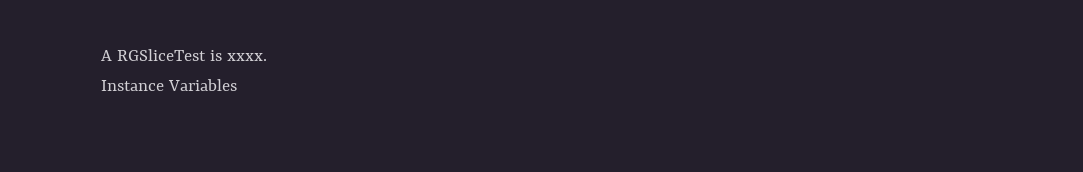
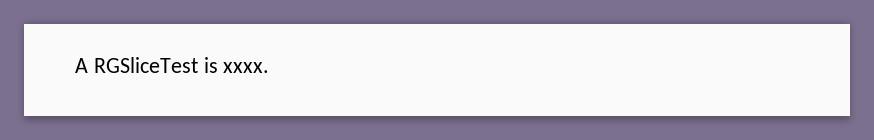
[101,79,237,91] // Instance Variables -> (270, 67) none

